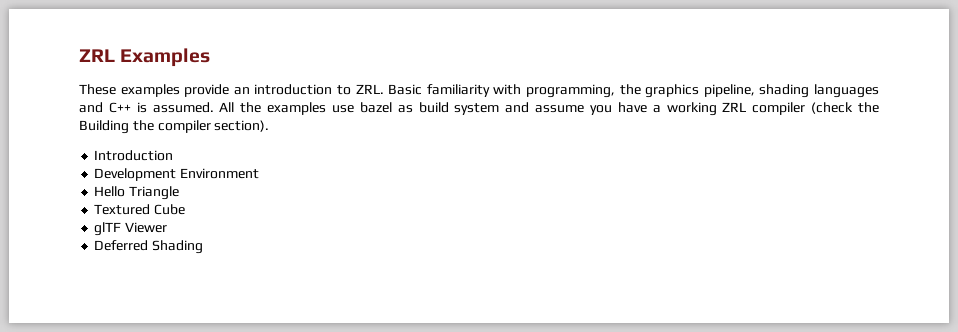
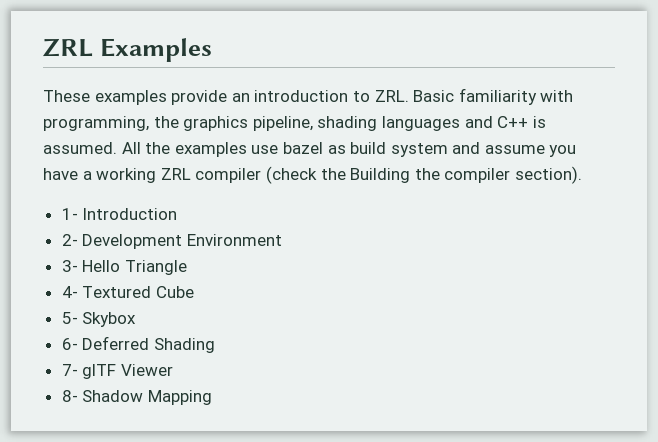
(270, 126) none -> [61,208,78,220] 1-
(174, 155) none -> [61,234,78,246] 2-
(260, 173) none -> [61,260,78,272] 3-
(180, 193) none -> [61,286,78,298] 4-
(186, 209) none -> [61,312,137,327] [61,336,215,353] [61,364,78,376] 5- Skybox // 6- Deferred Shading // 7-
[94,240,204,254] Deferred Shading -> [61,390,212,405] 8- Shadow Mapping

